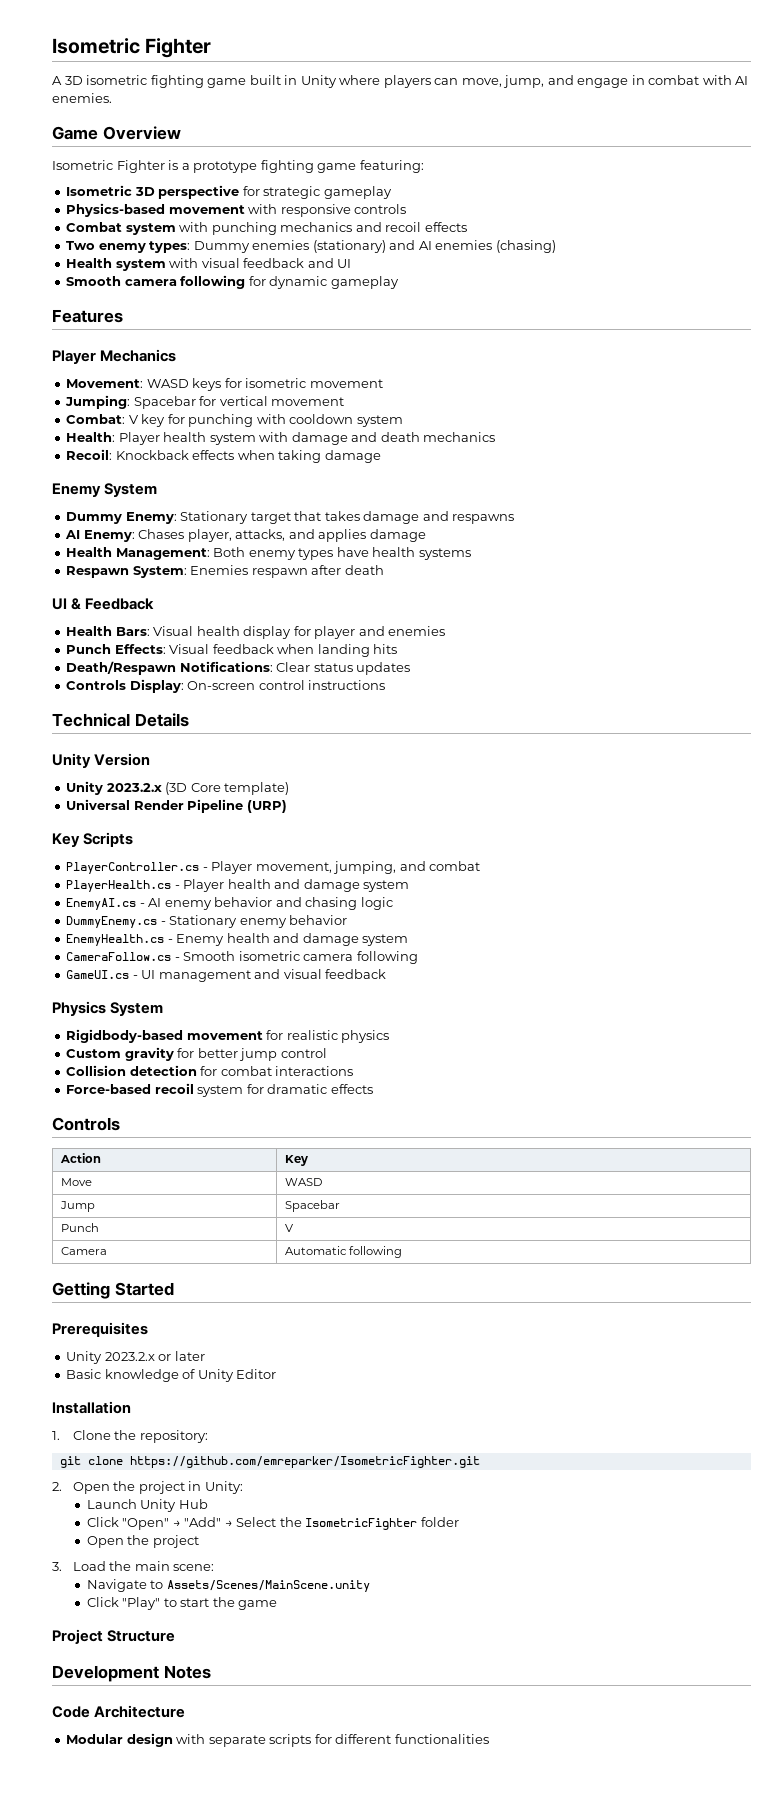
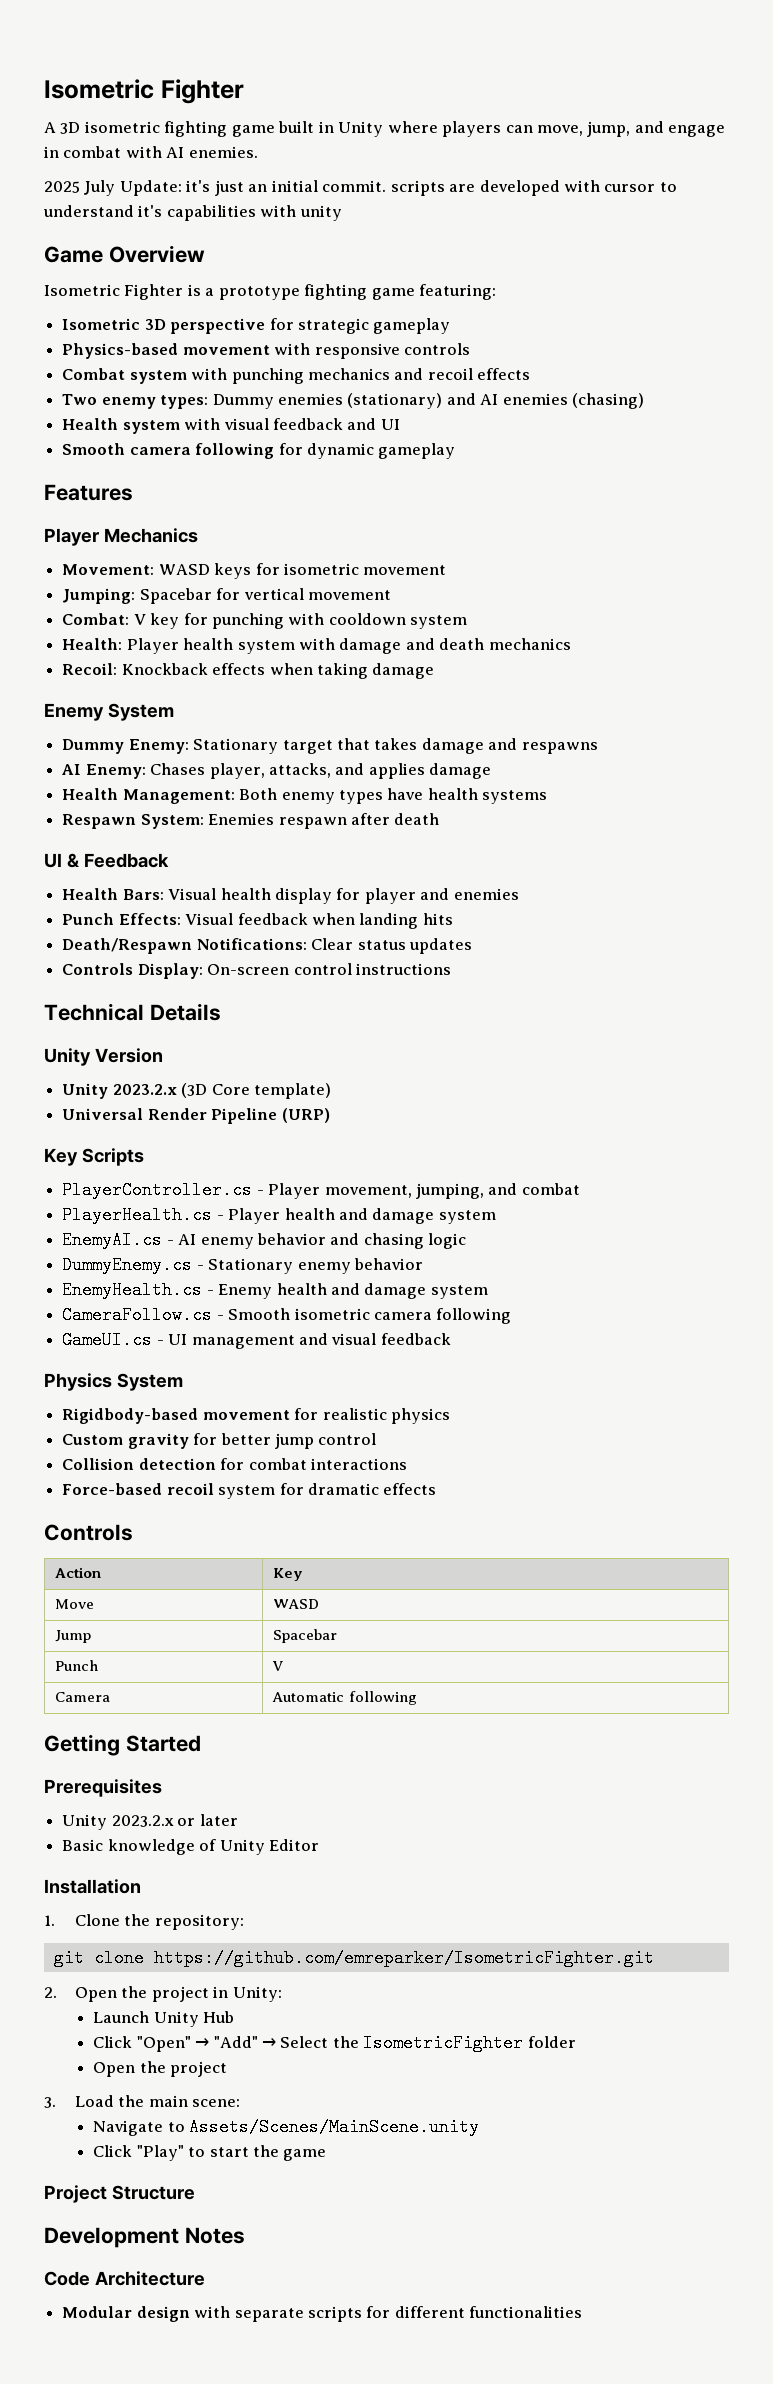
(112, 98) none -> [44,180,677,196] [43,205,342,221] // 2025 July Update: it's just an initial commit. scripts are developed with cursor to understand it's capabilities with unity

